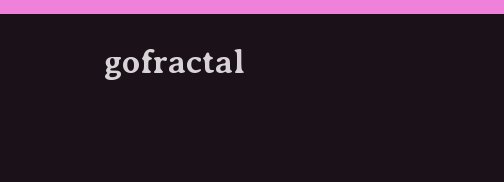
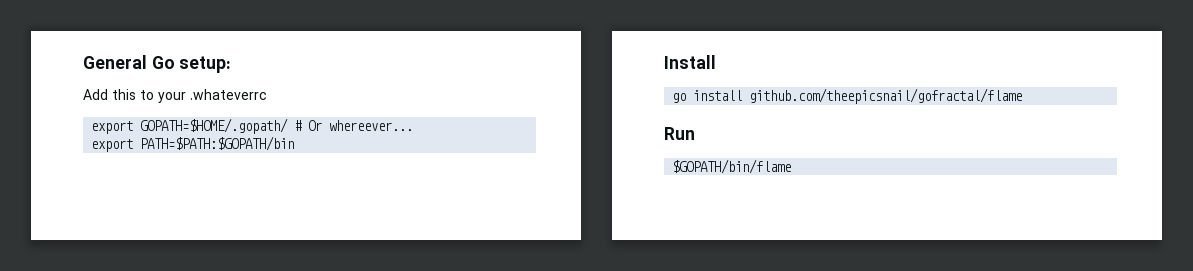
[104,49,245,80] gofractal -> [83,55,232,73] [83,89,267,103] [91,118,414,134] [91,136,295,152] [664,55,716,69] [672,88,1023,104] [664,127,695,140] [672,159,792,174] General Go setup: // Add this to your .whateverrc // export GOPATH=$HOME/.gopath/ # Or whereever... // export PATH=$PATH:$GOPATH/bin // Install // go install github.com/theepicsnail/gofractal/flame // Run // $GOPATH/bin/flame

